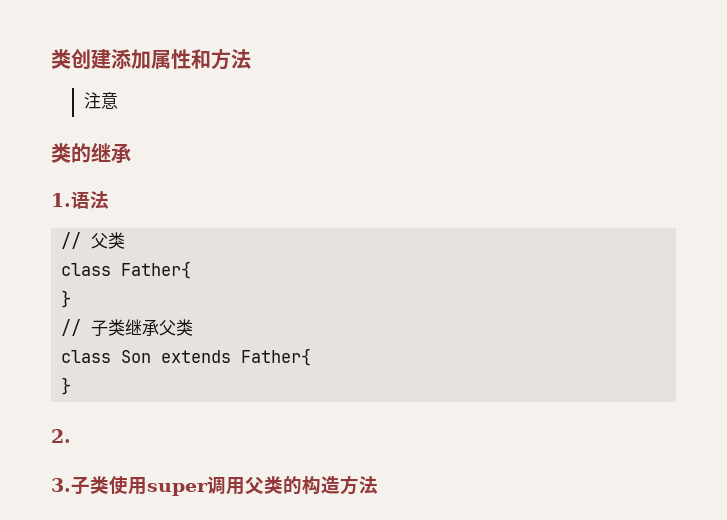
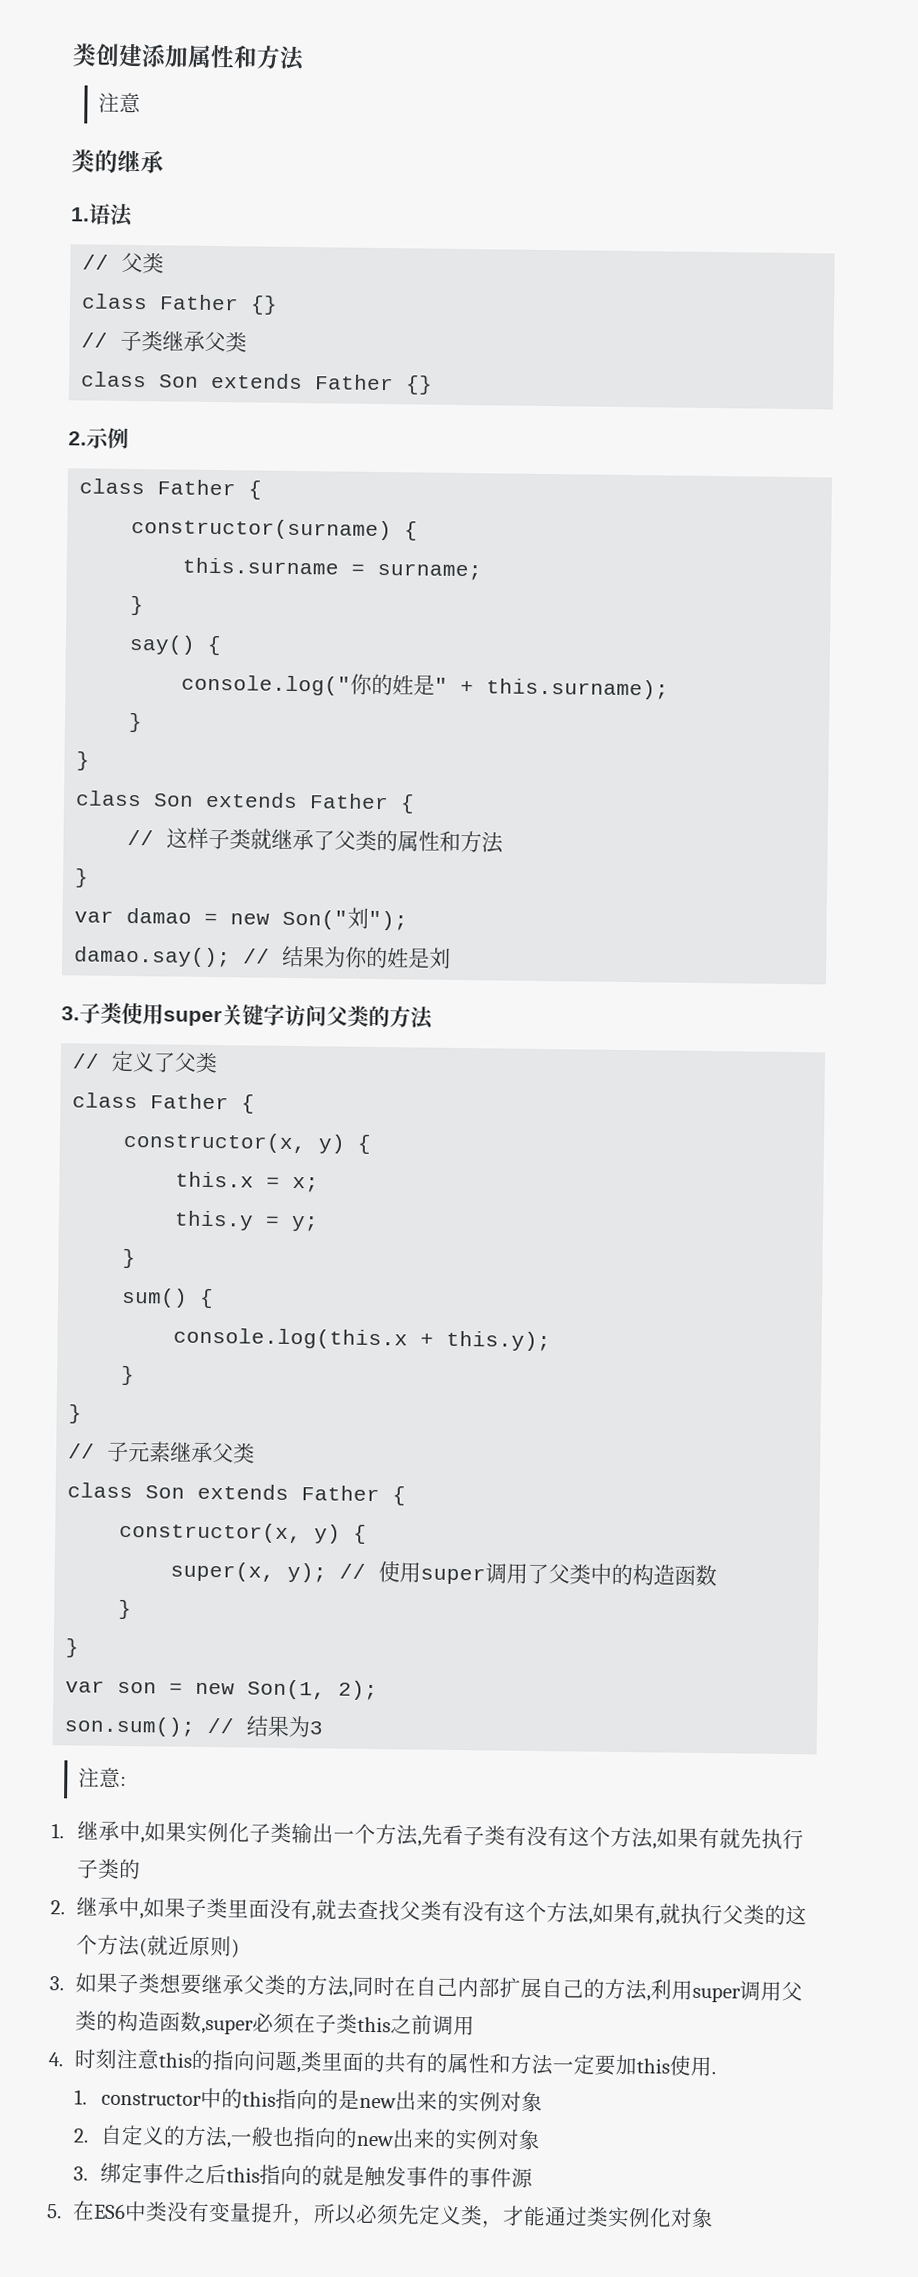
[121,261,192,279] [61,290,72,308] Father{ // } -> [159,294,279,315] Father {}
[241,348,312,366] [61,377,72,395] [51,429,71,443] [51,475,378,496] Father{ // } // 2. // 3.子类使用super调用父类的构造方法 -> [315,374,434,395] [68,427,129,449] [79,478,263,500] [131,518,419,541] [182,557,483,581] [130,596,145,616] [129,635,223,656] [181,673,670,700] [128,712,144,733] [76,751,91,771] [75,790,416,814] [127,827,505,854] [74,868,90,888] [74,907,409,931] [74,945,452,969] [61,1002,434,1030] [72,1050,219,1074] [72,1092,256,1114] [123,1131,373,1154] [175,1171,320,1193] [174,1210,320,1232] [122,1248,137,1269] [121,1287,215,1309] [173,1327,552,1352] [121,1365,136,1386] [68,1404,83,1424] [68,1441,256,1464] [67,1482,407,1506] [119,1521,368,1544] [170,1561,718,1587] [118,1599,133,1620] [65,1638,80,1658] [65,1679,379,1701] [64,1715,324,1738] [78,1767,128,1788] [51,1820,805,1850] [77,1858,142,1880] [50,1896,808,1926] [76,1934,241,1959] [49,1972,804,2003] [75,2010,476,2036] [48,2048,717,2077] [74,2087,543,2113] [73,2124,541,2151] [73,2162,533,2188] [46,2200,715,2229] Father {} // 2.示例 // class Father { // constructor(surname) { // this.surname = surname; // } // say() { // console.log("你的姓是" + this.surname); // } // } // class Son extends Father { // // 这样子类就继承了父类的属性和方法 // } // var damao = new Son("刘"); // damao.say(); // 结果为你的姓是刘 // 3.子类使用super关键字访问父类的方法 // // 定义了父类 // class Father { // constructor(x, y) { // this.x = x; // this.y = y; // } // sum() { // console.log(this.x + this.y); // } // } // // 子元素继承父类 // class Son extends Father { // constructor(x, y) { // super(x, y); // 使用super调用了父类中的构造函数 // } // } // var son = new Son(1, 2); // son.sum(); // 结果为3 // 注意: // 1.继承中,如果实例化子类输出一个方法,先看子类有没有这个方法,如果有就先执行子类的 // 2.继承中,如果子类里面没有,就去查找父类有没有这个方法,如果有,就执行父类的这个方法(就近原则) // 3.如果子类想要继承父类的方法,同时在自己内部扩展自己的方法,利用super调用父类的构造函数,super必须在子类this之前调用 // 4.时刻注意this的指向问题,类里面的共有的属性和方法一定要加this使用. // 1. constructor中的this指向的是new出来的实例对象 // 2.自定义的方法,一般也指向的new出来的实例对象 // 3.绑定事件之后this指向的就是触发事件的事件源 // 5.在ES6中类没有变量提升，所以必须先定义类，才能通过类实例化对象

